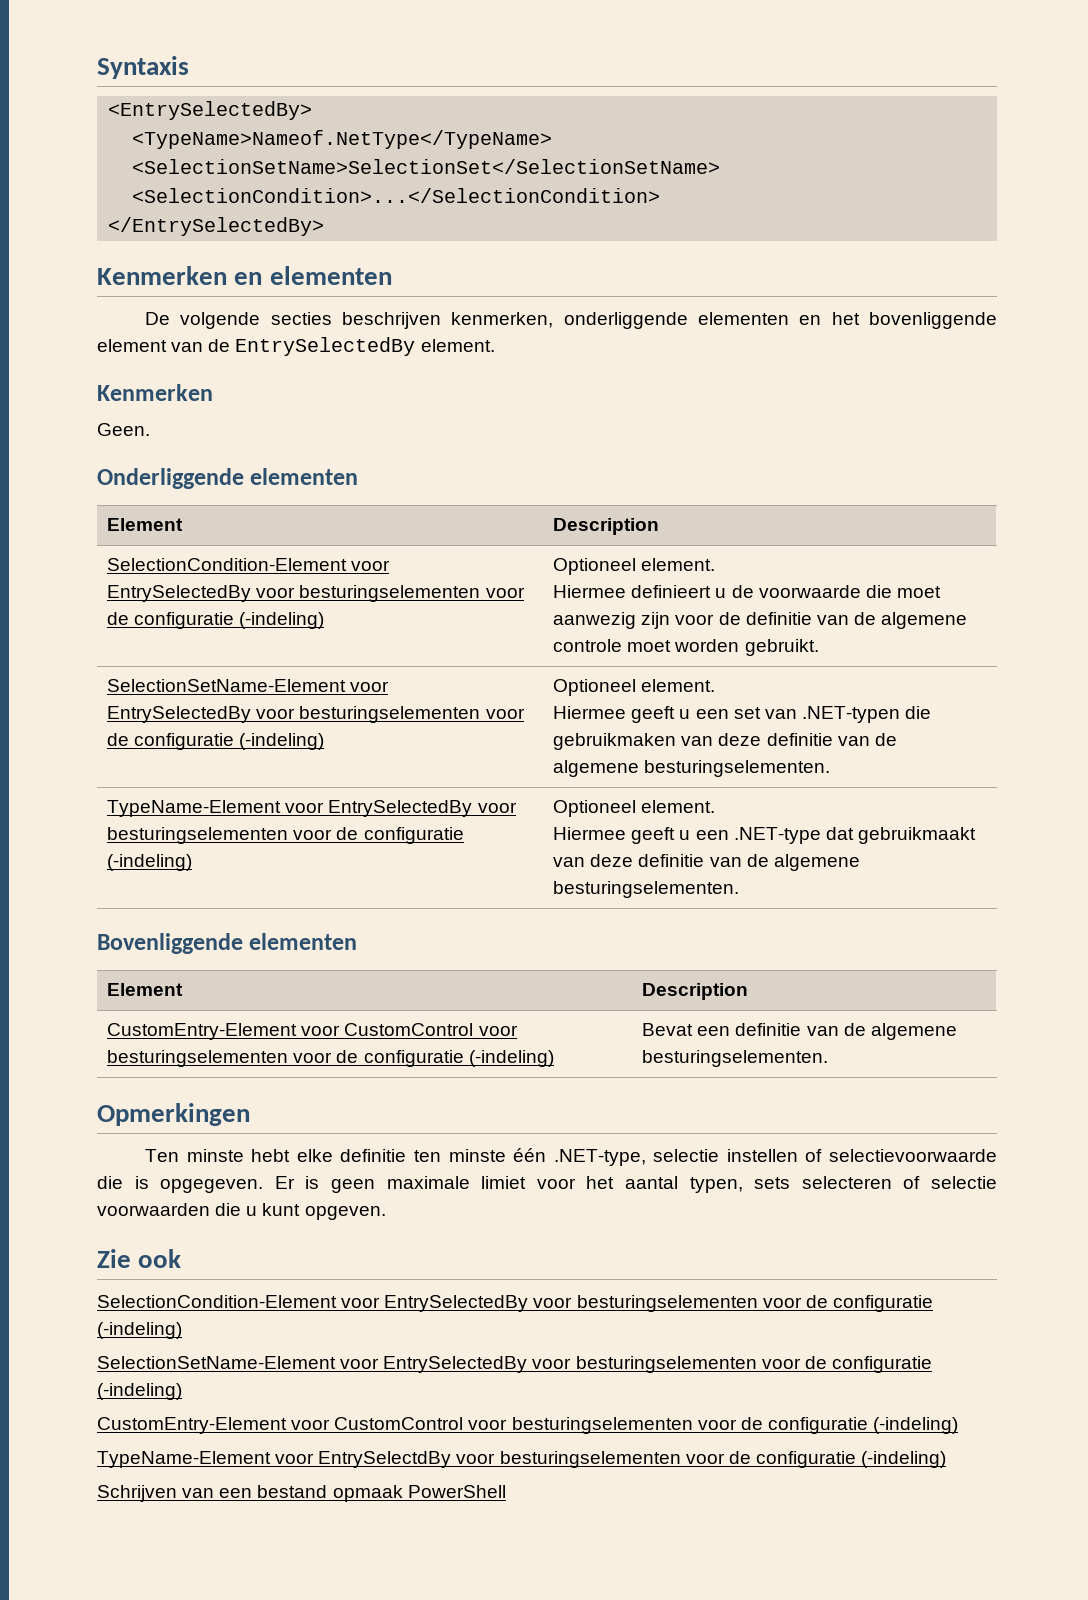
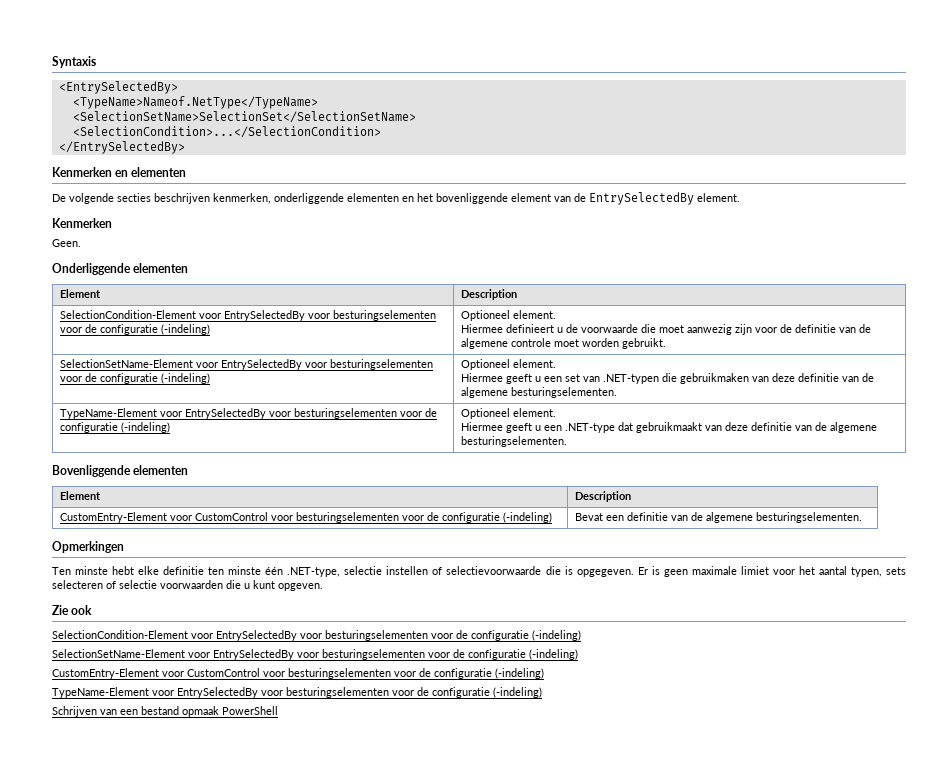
[318,1451,452,1468] EntrySelectdBy -> [177,687,258,698] EntrySelectedBy

